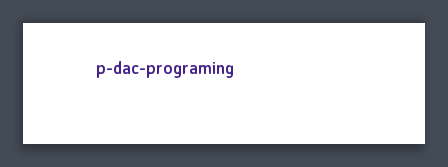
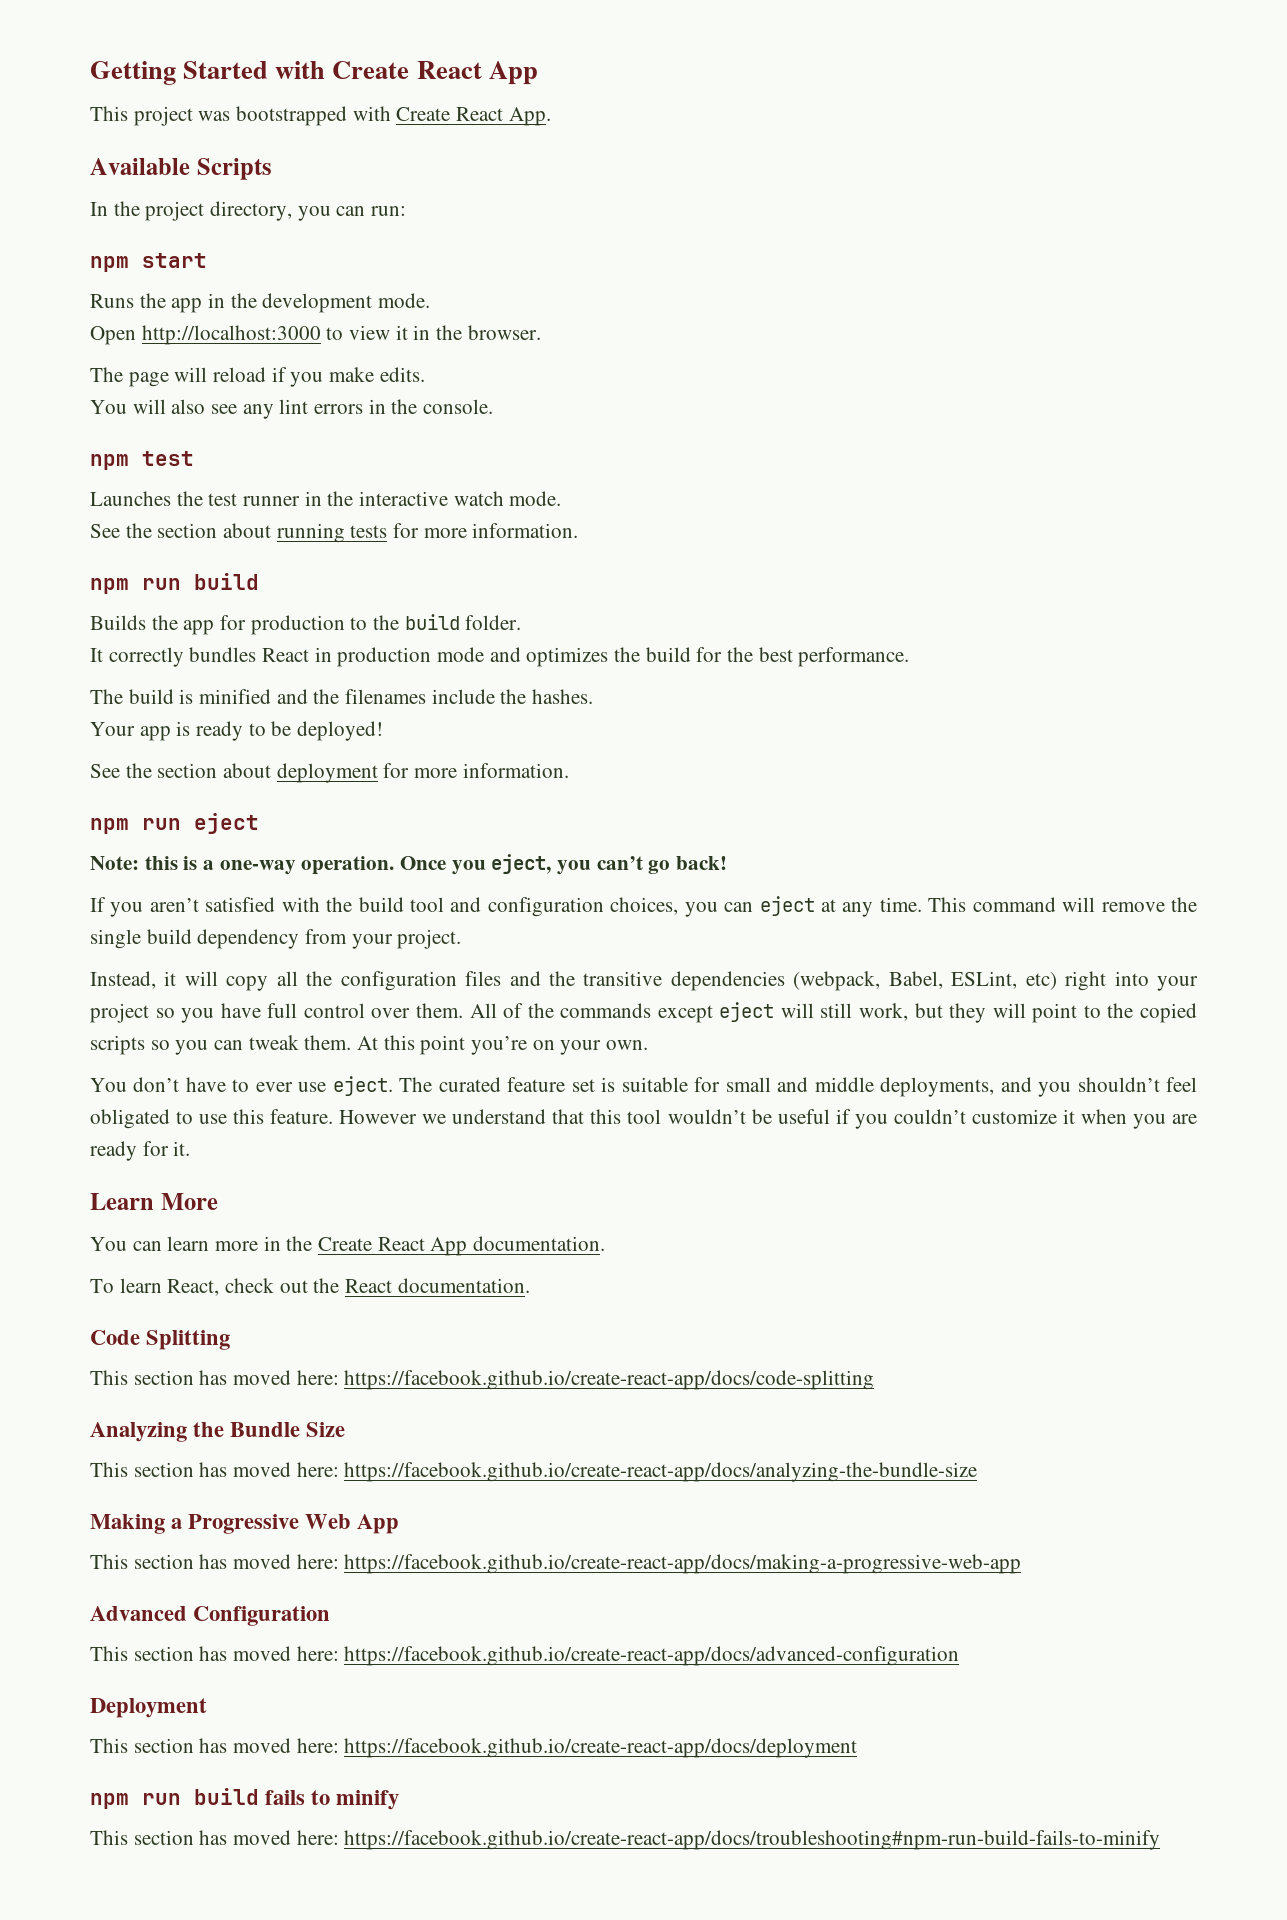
[96,61,234,78] p-dac-programing -> [90,61,538,85] [90,106,551,126] [90,158,272,180] [90,201,407,221] [90,253,207,272] [90,293,431,313] [90,325,541,345] [90,367,425,387] [90,399,494,419] [90,451,194,470] [90,491,562,506] [90,523,579,543] [90,573,259,594] [90,614,522,635] [90,647,910,667] [90,689,594,704] [90,721,384,741] [90,763,569,783] [90,813,259,834] [90,854,728,875] [90,896,1198,917] [90,929,462,949] [90,971,1198,991] [90,1002,1198,1023] [90,1035,649,1055] [90,1076,1197,1097] [90,1109,1197,1129] [90,1141,191,1161] [90,1193,218,1210] [90,1236,606,1256] [90,1278,530,1296] [90,1330,231,1350] [90,1370,875,1390] [90,1422,346,1442] [90,1462,978,1482] [90,1514,400,1534] [90,1554,1022,1574] [90,1606,331,1626] [90,1646,960,1666] [90,1698,207,1718] [90,1738,858,1758] [90,1788,400,1810] [90,1830,1161,1850] Getting Started with Create React App // This project was bootstrapped with Create React App. // Available Scripts // In the project directory, you can run: // npm start // Runs the app in the development mode. // Open http://localhost:3000 to view it in the browser. // The page will reload if you make edits. // You will also see any lint errors in the console. // npm test // Launches the test runner in the interactive watch mode. // See the section about running tests for more information. // npm run build // Builds the app for production to the build folder. // It correctly bundles React in production mode and optimizes the build for the best performance. // The build is minified and the filenames include the hashes. // Your app is ready to be deployed! // See the section about deployment for more information. // npm run eject // Note: this is a one-way operation. Once you eject, you can’t go back! // If you aren’t satisfied with the build tool and configuration choices, you can eject at any time. This command will remove the single build dependency from your project. // Instead, it will copy all the configuration files and the transitive dependencies (webpack, Babel, ESLint, etc) right into your project so you have full control over them. All of the commands except eject will still work, but they will point to the copied scripts so you can tweak them. At this point you’re on your own. // You don’t have to ever use eject. The curated feature set is suitable for small and middle deployments, and you shouldn’t feel obligated to use this feature. However we understand that this tool wouldn’t be useful if you couldn’t customize it when you are ready for it. // Learn More // You can learn more in the Create React App documentation. // To learn React, check out the React documentation. // Code Splitting // This section has moved here: https://facebook.github.io/create-react-app/docs/code-splitting // Analyzing the Bundle Size // This section has moved here: https://facebook.github.io/create-react-app/docs/analyzing-the-bundle-size // Making a Progressive Web App // This section has moved here: https://facebook.github.io/create-react-app/docs/making-a-progressive-web-app // Advanced Configuration // This section has moved here: https://facebook.github.io/create-react-app/docs/advanced-configuration // Deployment // This section has moved here: https://facebook.github.io/create-react-app/docs/deployment // npm run build fails to minify // This section has moved here: https://facebook.github.io/create-react-app/docs/troubleshooting#npm-run-build-fails-to-minify

